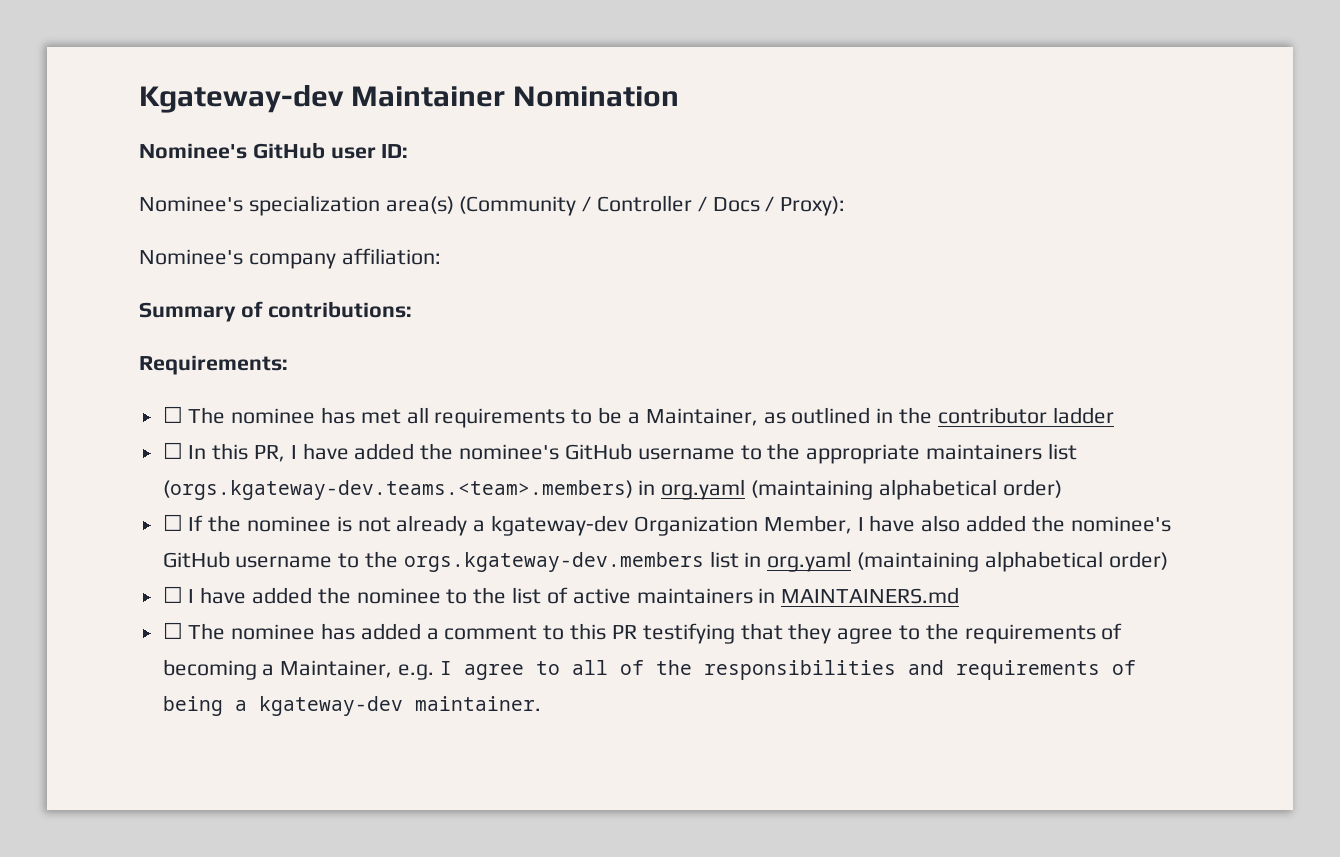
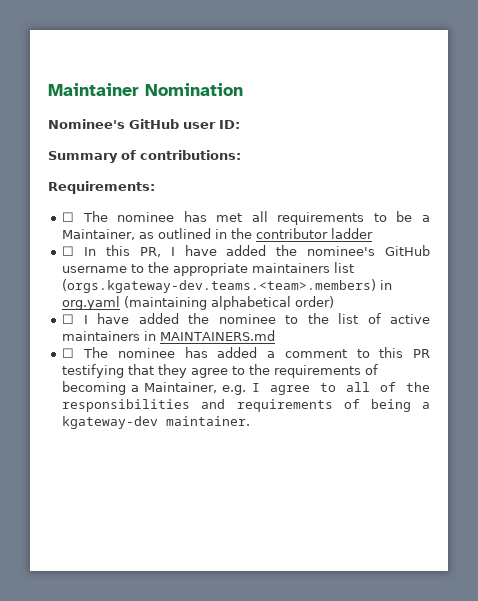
[139,85,344,113] Kgateway-dev -> (48, 89) none
[139,195,846,216] [139,248,441,269] // Nominee's specialization area(s) (Community / Controller / Docs / Proxy): // Nominee's company affiliation: -> (240, 124) none
[162,514,1171,536] [162,551,1168,572] // ☐ If the nominee is not already a kgateway-dev Organization Member, I have also added the nominee's GitHub username to the orgs.kgateway-dev.members list in org.yaml (maintaining alphabetical order) -> (335, 302) none

